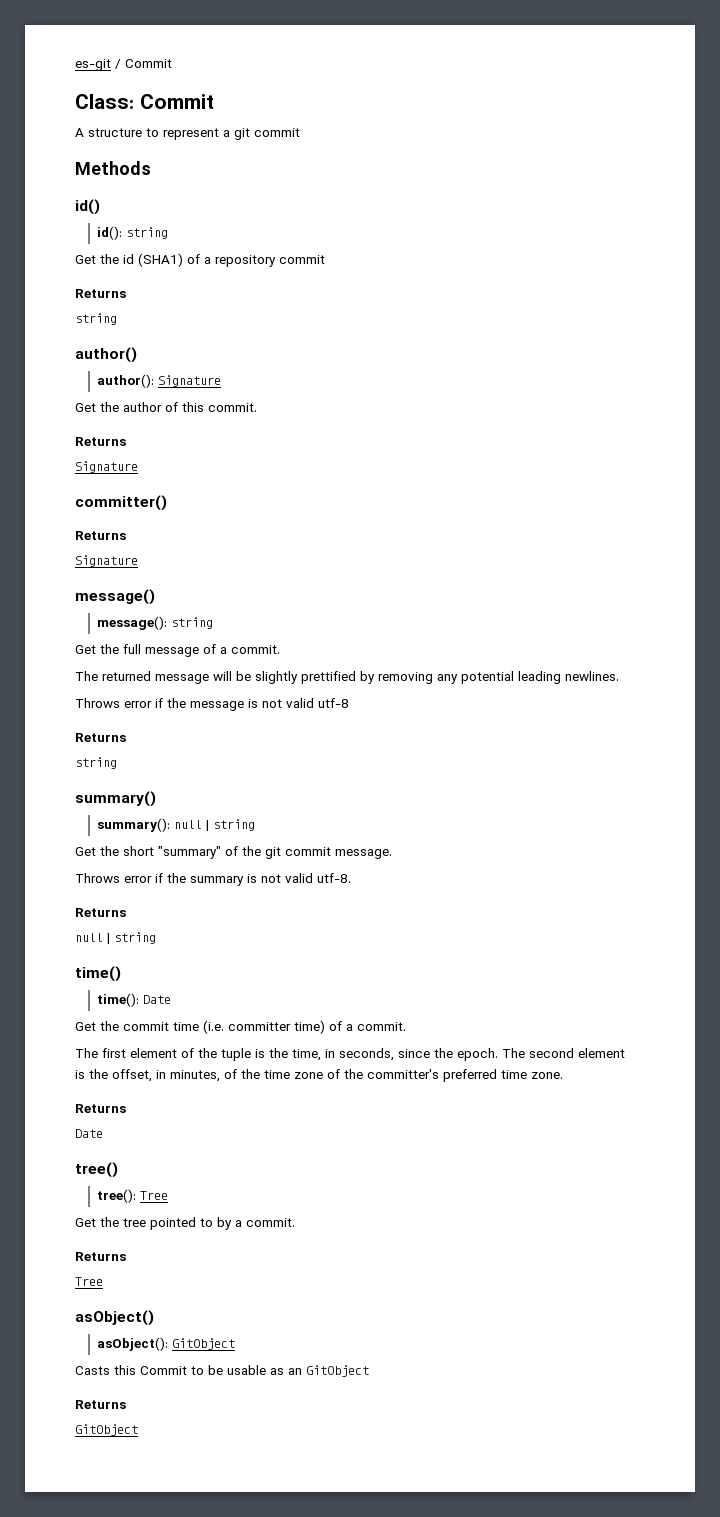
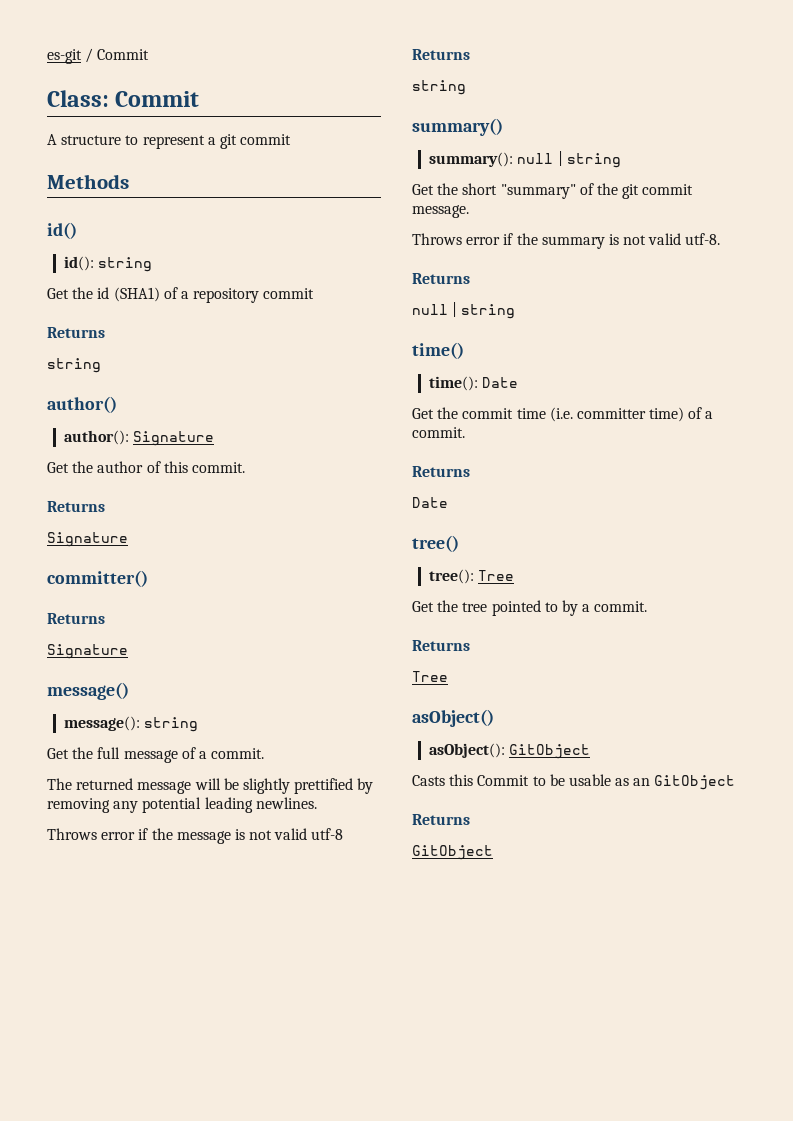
[75,1048,625,1061] [75,1069,563,1082] // The first element of the tuple is the time, in seconds, since the epoch. The second element is the offset, in minutes, of the time zone of the committer's preferred time zone. -> (465, 432) none

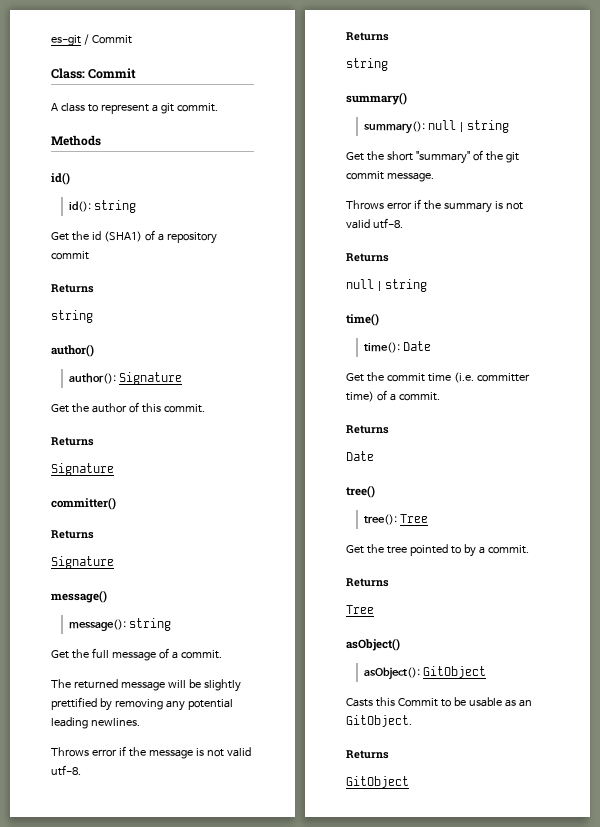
[61,135,122,145] structure -> [60,103,85,112] class
[240,134,292,145] commit -> [176,103,218,112] commit.
[311,828,344,840] utf-8 -> [51,765,81,776] utf-8.
[654,775,736,790] GitObject -> [346,715,412,727] GitObject.

